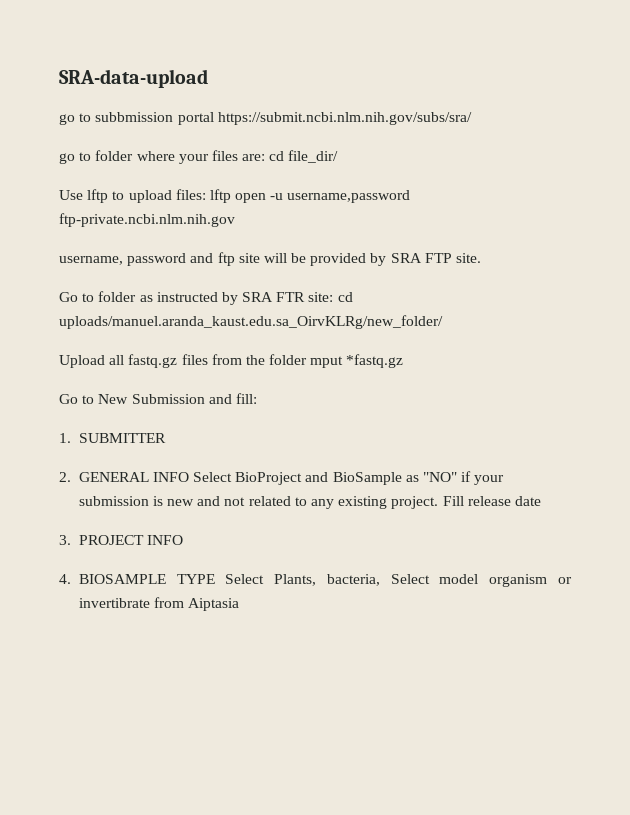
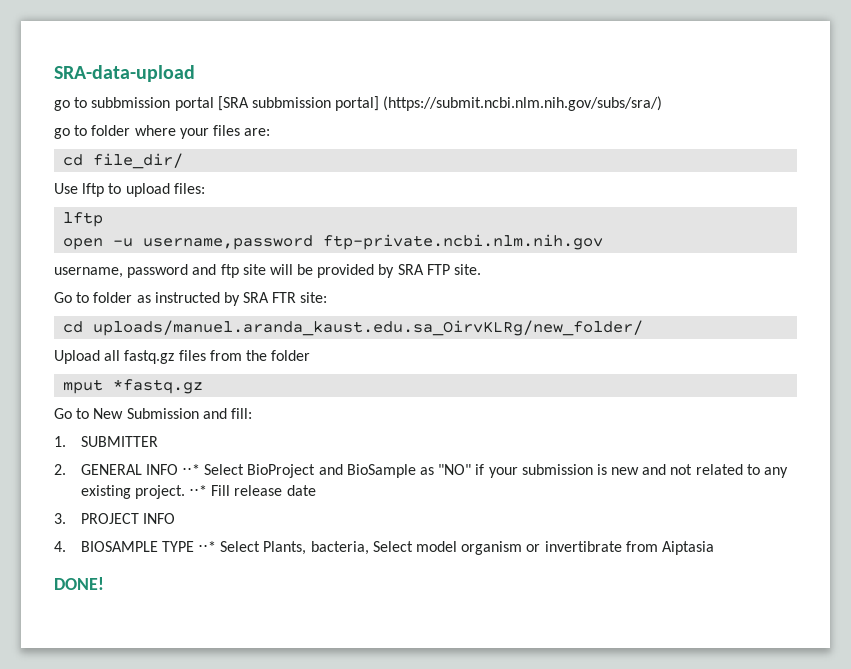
[217,112,472,125] https://submit.ncbi.nlm.nih.gov/subs/sra/ -> [217,96,663,111] [SRA subbmission portal] (https://submit.ncbi.nlm.nih.gov/subs/sra/)
(266, 157) none -> (271, 132) //
[209,189,231,203] lftp -> [63,212,104,227] // lftp //
(334, 297) none -> (328, 297) //
(308, 359) none -> (311, 355) //
(189, 477) none -> [182,464,201,475] ⋅⋅*
(439, 502) none -> [189,485,208,496] ⋅⋅*
(215, 579) none -> [198,541,217,552] ⋅⋅*
(240, 604) none -> [54,577,104,590] // DONE!

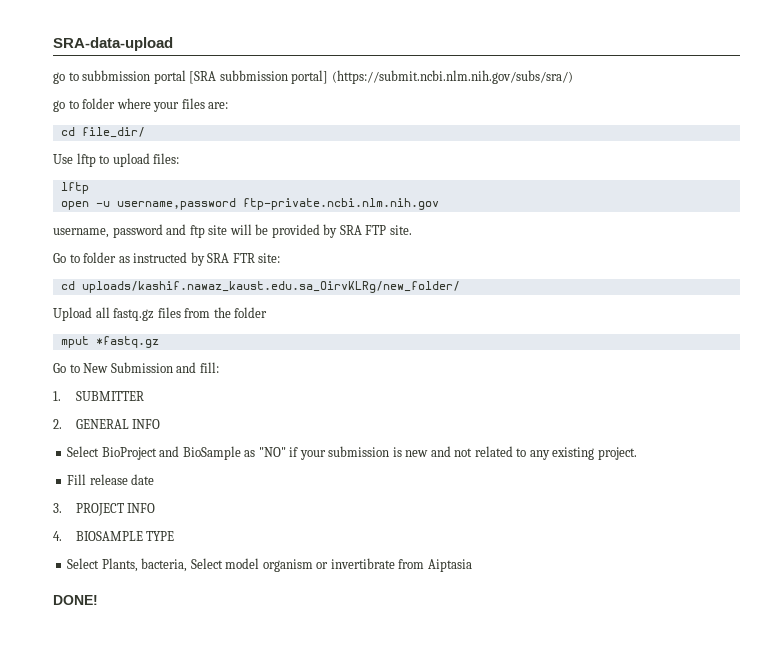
[93,320,644,336] uploads/manuel.aranda_kaust.edu.sa_OirvKLRg/new_folder/ -> [81,281,460,293] uploads/kashif.nawaz_kaust.edu.sa_OirvKLRg/new_folder/
[182,464,201,475] ⋅⋅* -> (161, 424) //
[189,485,208,496] ⋅⋅* -> (637, 453) //
[198,541,217,552] ⋅⋅* -> (175, 536) //

